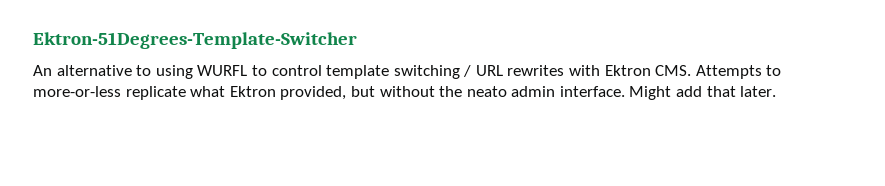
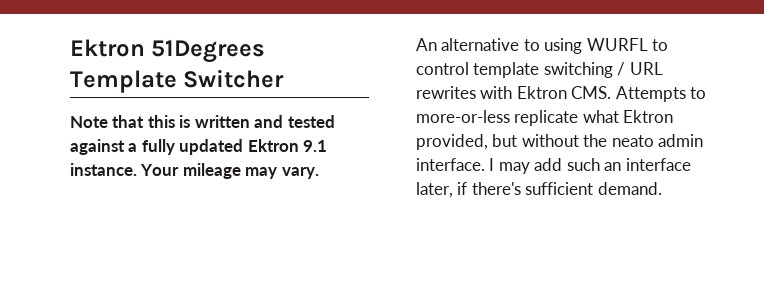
[33,32,357,49] Ektron-51Degrees-Template-Switcher -> [70,39,266,63] [70,69,285,93] [70,115,335,128] [70,139,328,155] [70,163,319,179] Ektron 51Degrees Template Switcher // Note that this is written and tested against a fully updated Ektron 9.1 instance. Your mileage may vary.
[629,86,777,100] Might add that later. -> [489,158,691,174] [416,182,662,198] I may add such an interface later, if there's sufficient demand.

